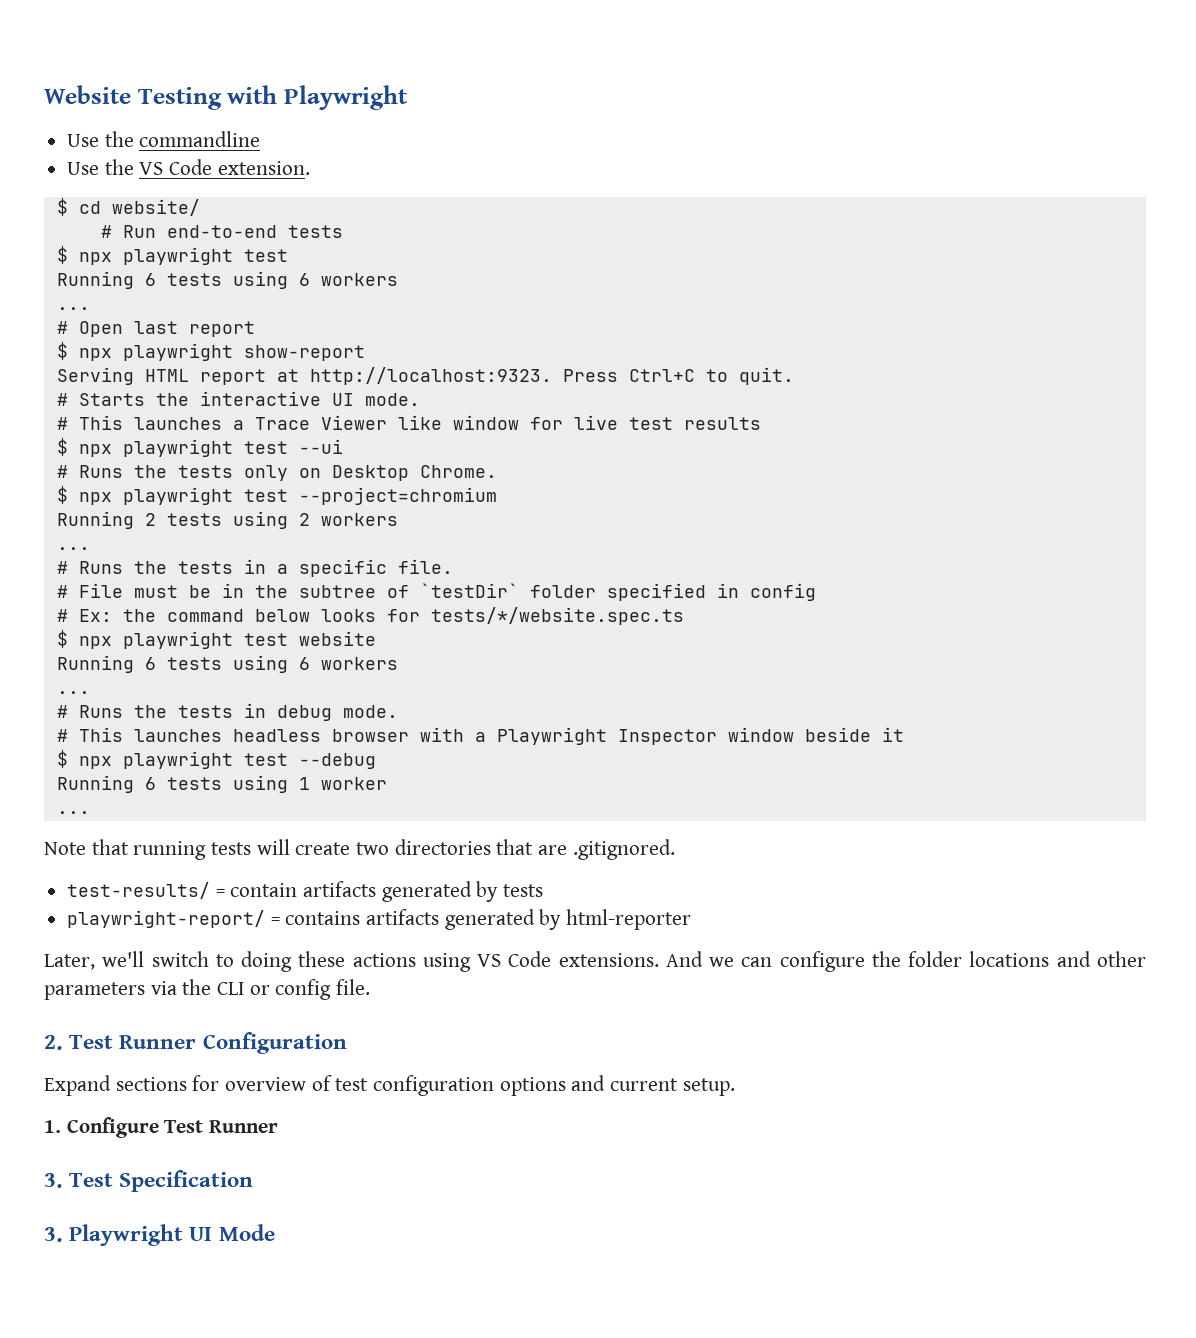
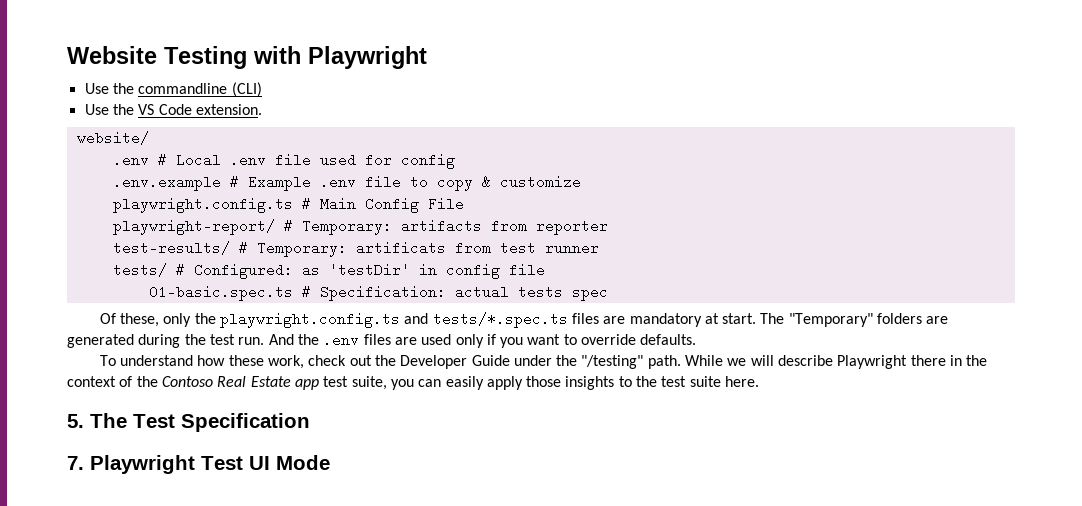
(261, 139) none -> [231,82,262,97] (CLI)
[56,198,101,216] $ cd -> (262, 109) none
[100,225,343,238] [56,246,288,265] [56,271,398,289] [56,307,90,310] [56,321,255,337] [56,342,365,361] [56,367,794,385] [56,391,420,406] [56,415,761,430] [56,438,343,457] [56,465,497,481] [56,486,497,505] [56,511,398,529] [56,547,90,550] [56,559,453,577] [56,583,816,601] [56,607,684,625] [56,630,376,649] [56,655,398,673] [56,691,90,694] [56,703,398,721] [56,727,904,745] [56,750,376,769] [56,775,387,793] [56,811,90,814] [44,839,675,860] [67,881,544,902] [67,909,692,930] [44,951,1147,972] [44,979,371,1000] [44,1032,347,1054] [44,1075,735,1096] [44,1117,279,1138] [44,1173,63,1188] # Run end-to-end tests // $ npx playwright test // Running 6 tests using 6 workers // ... // # Open last report // $ npx playwright show-report // Serving HTML report at http://localhost:9323. Press Ctrl+C to quit. // # Starts the interactive UI mode. // # This launches a Trace Viewer like window for live test results // $ npx playwright test --ui // # Runs the tests only on Desktop Chrome. // $ npx playwright test --project=chromium // Running 2 tests using 2 workers // ... // # Runs the tests in a specific file. // # File must be in the subtree of `testDir` folder specified in config // # Ex: the command below looks for tests/*/website.spec.ts // $ npx playwright test website // Running 6 tests using 6 workers // ... // # Runs the tests in debug mode. // # This launches headless browser with a Playwright Inspector window beside it // $ npx playwright test --debug // Running 6 tests using 1 worker // ... // Note that running tests will create two directories that are .gitignored. // test-results/ = contain artifacts generated by tests // playwright-report/ = contains artifacts generated by html-reporter // Later, we'll switch to doing these actions using VS Code extensions. And we can configure the folder locations and other parameters via the CLI or config file. // 2. Test Runner Configuration // Expand sections for overview of test configuration options and current setup. // 1. Configure Test Runner // 3. -> [112,153,455,169] [112,175,581,191] [112,197,464,213] [112,219,608,235] [112,241,599,257] [112,263,545,279] [148,285,608,301] [99,312,949,328] [67,333,697,348] [99,355,988,369] [67,376,760,390] [67,413,127,428] .env # Local .env file used for config // .env.example # Example .env file to copy & customize // playwright.config.ts # Main Config File // playwright-report/ # Temporary: artifacts from reporter // test-results/ # Temporary: artificats from test runner // tests/ # Configured: as 'testDir' in config file // 01-basic.spec.ts # Specification: actual tests spec // Of these, only the playwright.config.ts and tests/*.spec.ts files are mandatory at start. The "Temporary" folders are generated during the test run. And the .env files are used only if you want to override defaults. // To understand how these work, check out the Developer Guide under the "/testing" path. While we will describe Playwright there in the context of the Contoso Real Estate app test suite, you can easily apply those insights to the test suite here. // 5. The
[44,1224,184,1246] 3. Playwright -> [67,455,243,474] 7. Playwright Test

